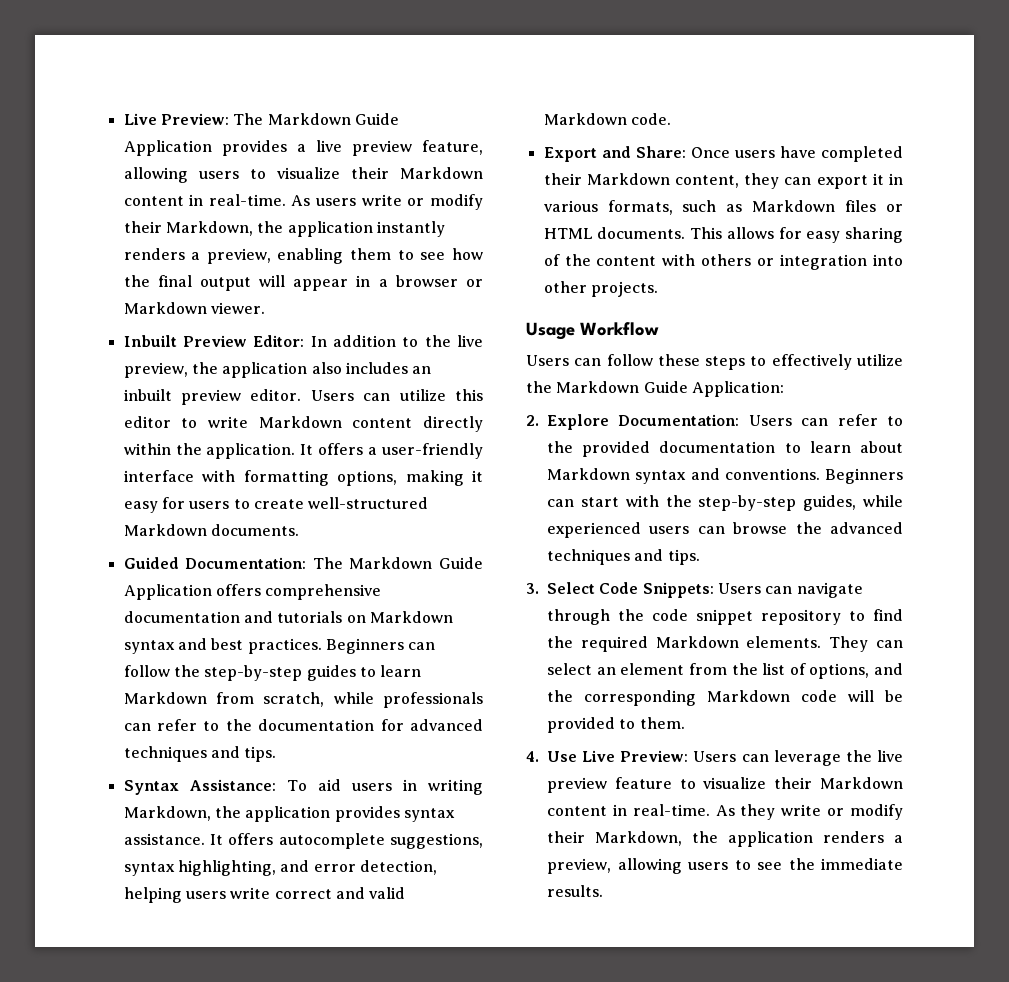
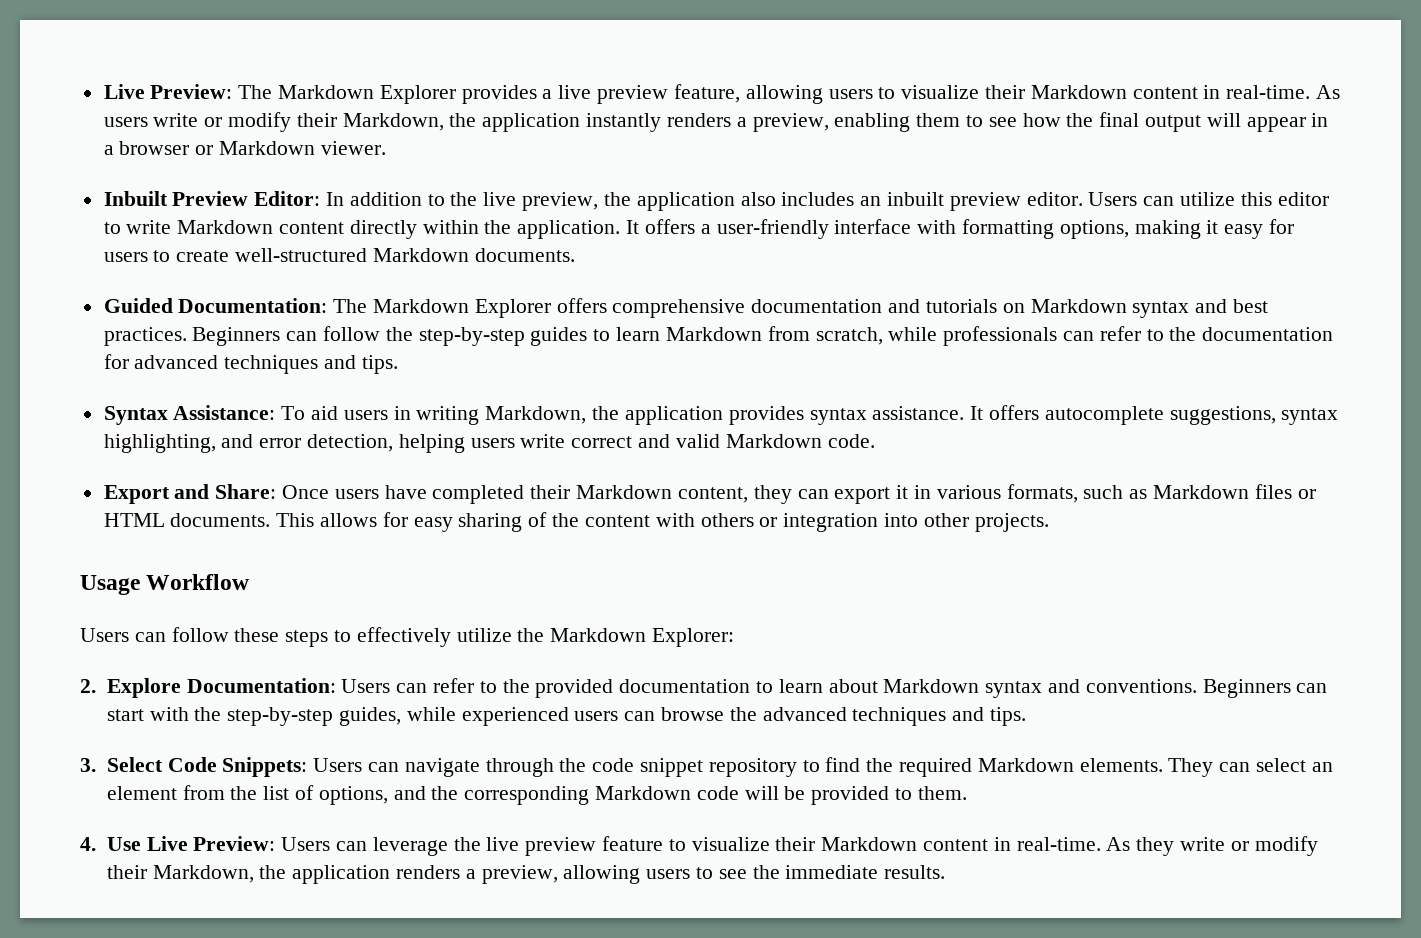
[354,113,399,125] [123,140,212,156] Guide Application -> [379,85,456,104] Explorer
[439,557,483,569] [123,584,212,600] Guide Application -> [474,299,551,318] Explorer
[643,381,784,397] Guide Application: -> [652,628,735,647] Explorer:

